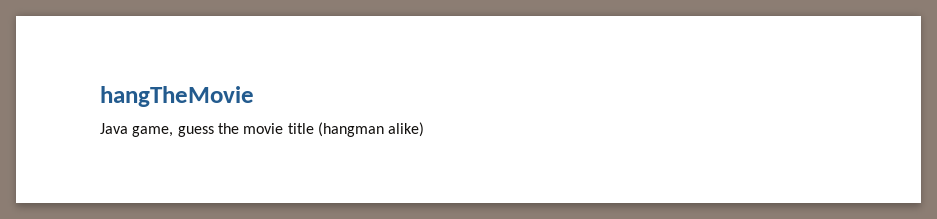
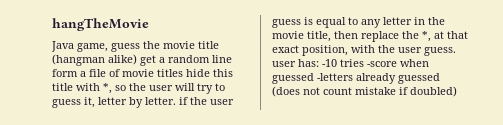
(425, 129) none -> [140,55,232,66] [52,69,233,77] [52,83,225,94] [52,97,234,108] [272,17,445,28] [272,31,468,42] [272,45,456,56] [272,59,429,67] [272,73,440,84] [272,86,457,97] get a random line form a file of movie titles hide this title with *, so the user will try to guess it, letter by letter. if the user guess is equal to any letter in the movie title, then replace the *, at that exact position, with the user guess. user has: -10 tries -score when guessed -letters already guessed (does not count mistake if doubled)

